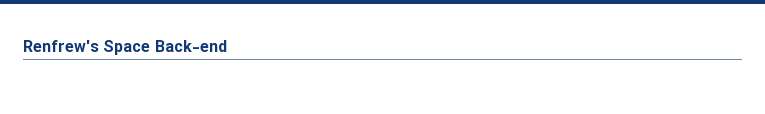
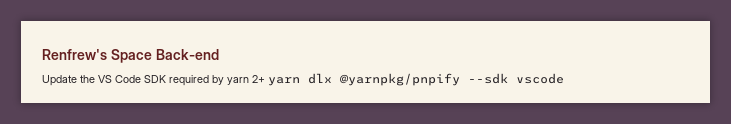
(227, 46) none -> [42,73,564,86] // Update the VS Code SDK required by yarn 2+ yarn dlx @yarnpkg/pnpify --sdk vscode

